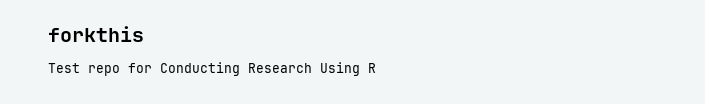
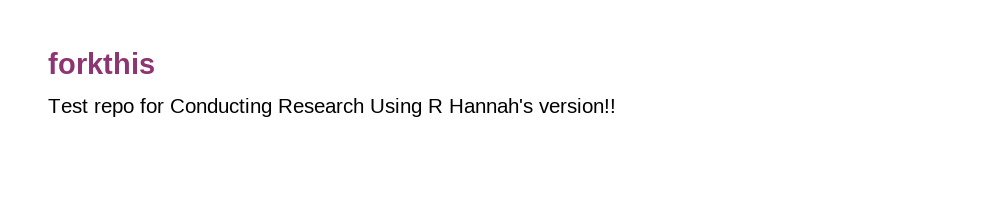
(376, 68) none -> [449,98,616,113] Hannah's version!!

